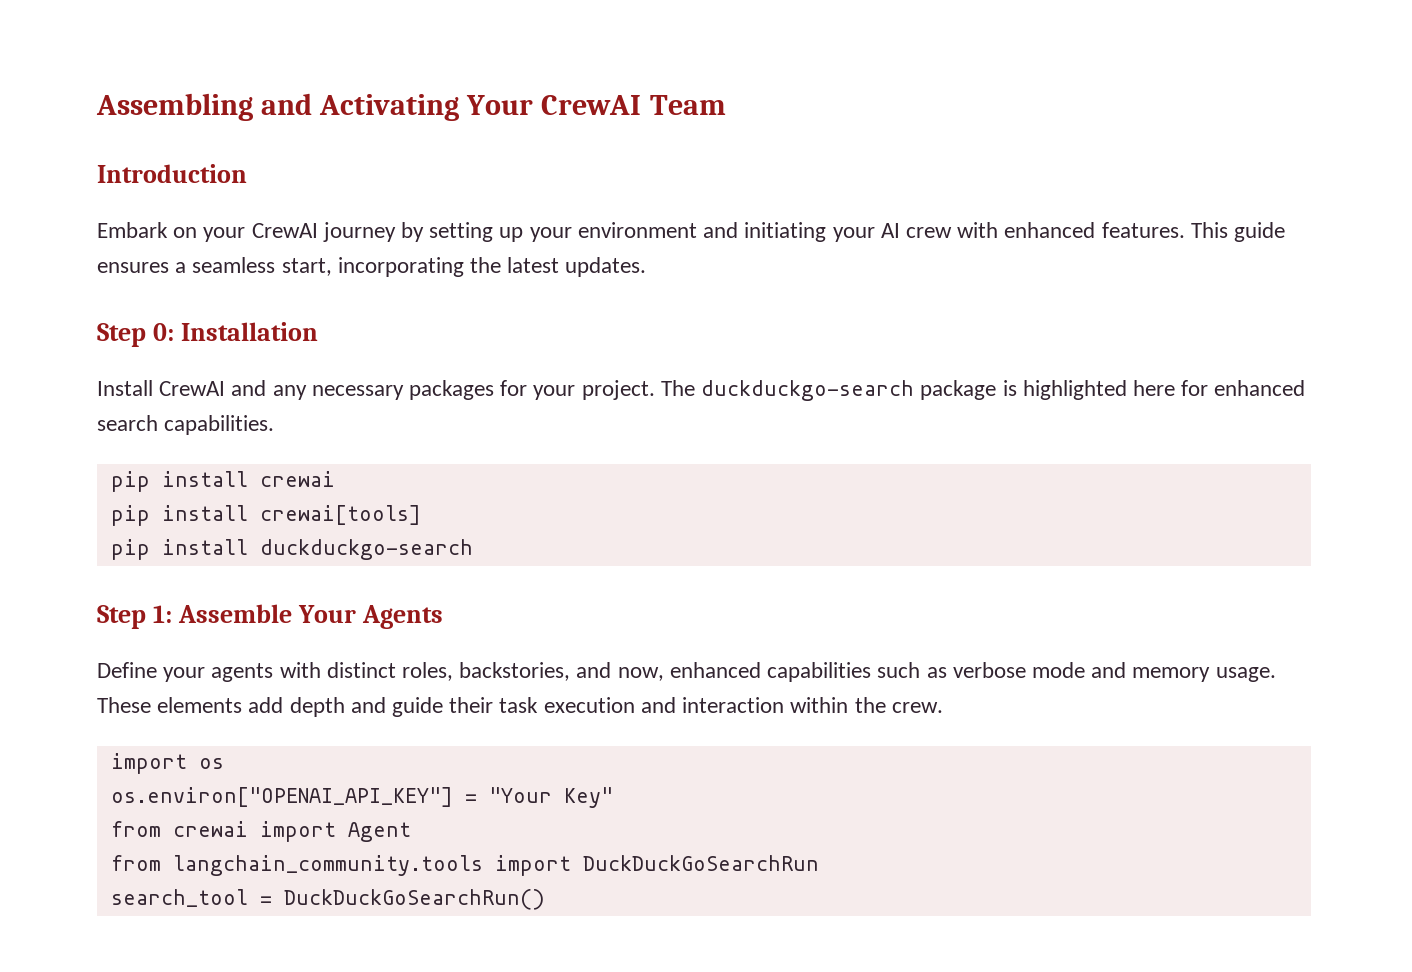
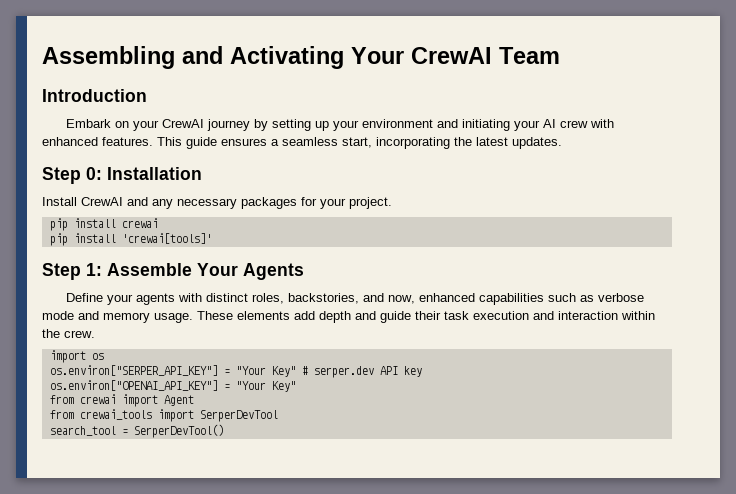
[660,380,1306,401] [97,415,275,435] The duckduckgo-search package is highlighted here for enhanced search capabilities. -> (392, 203) none
[259,505,421,525] [110,539,473,560] crewai[tools] // pip install duckduckgo-search -> [121,233,212,244] 'crewai[tools]'
(224, 763) none -> [49,365,422,378] // os.environ["SERPER_API_KEY"] = "Your Key" # serper.dev API key
[172,855,819,876] langchain_community.tools import DuckDuckGoSearchRun -> [79,409,278,422] crewai_tools import SerperDevTool
[283,889,545,910] DuckDuckGoSearchRun() -> [133,424,224,438] SerperDevTool()

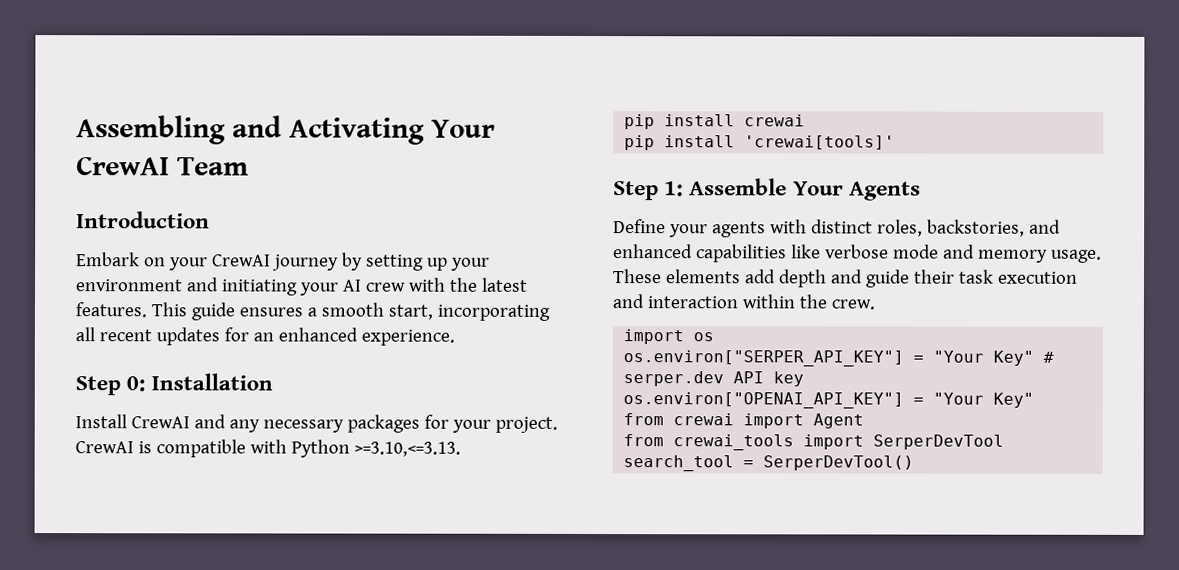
[42,137,98,146] enhanced -> [448,277,528,292] the latest
[282,137,338,146] seamless -> [320,302,384,317] smooth
[454,137,562,149] the latest updates. -> [75,327,455,346] all recent updates for an enhanced experience.
(392, 203) none -> [75,439,461,458] CrewAI is compatible with Python >=3.10,<=3.13.
[388,295,416,304] now, -> (1061, 226) none
[548,293,595,302] such as -> [790,244,821,259] like

